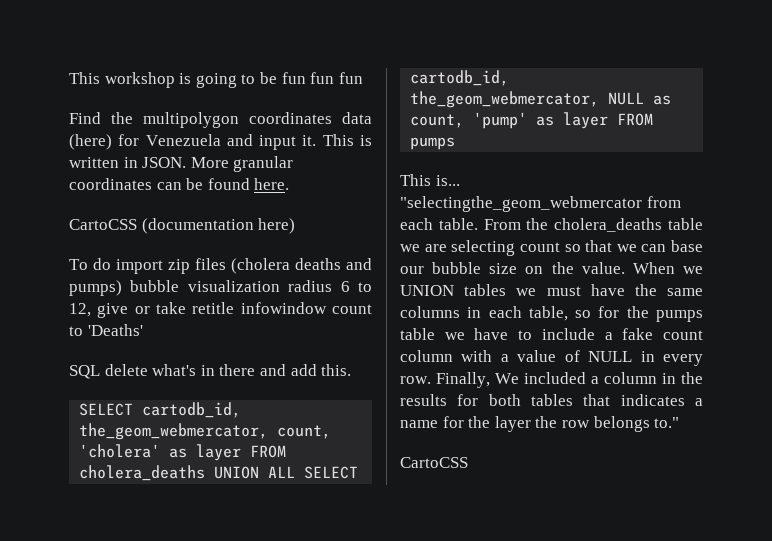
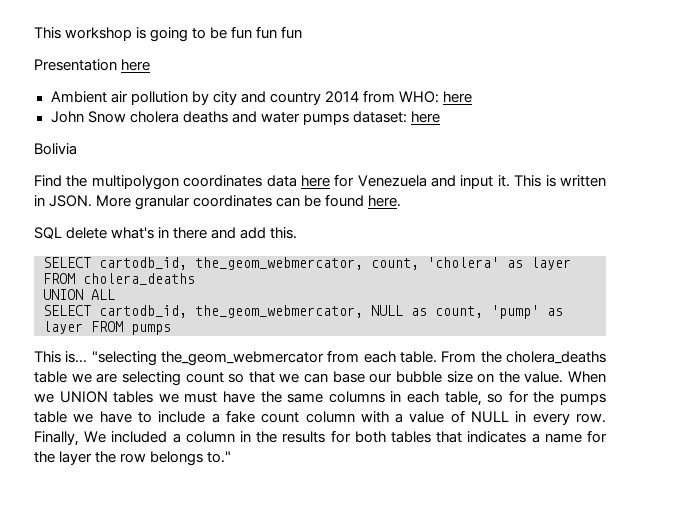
(363, 78) none -> [34,59,151,71] [50,90,473,105] [50,111,440,125] [34,143,77,155] // Presentation here // Ambient air pollution by city and country 2014 from WHO: here // John Snow cholera deaths and water pumps dataset: here // Bolivia
[69,134,112,150] (here) -> [300,175,330,187] here
[69,218,296,234] [69,258,372,274] [69,280,372,296] [69,302,372,318] [69,324,143,336] // CartoCSS (documentation here) // To do import zip files (cholera deaths and pumps) bubble visualization radius 6 to 12, give or take retitle infowindow count to 'Deaths' -> (402, 201) none
(206, 473) none -> (195, 279) //
(296, 472) none -> (115, 294) //
[400,196,642,212] "selectingthe_geom_webmercator -> [91,351,324,366] "selecting the_geom_webmercator
[400,457,468,468] // CartoCSS -> (232, 457) none

